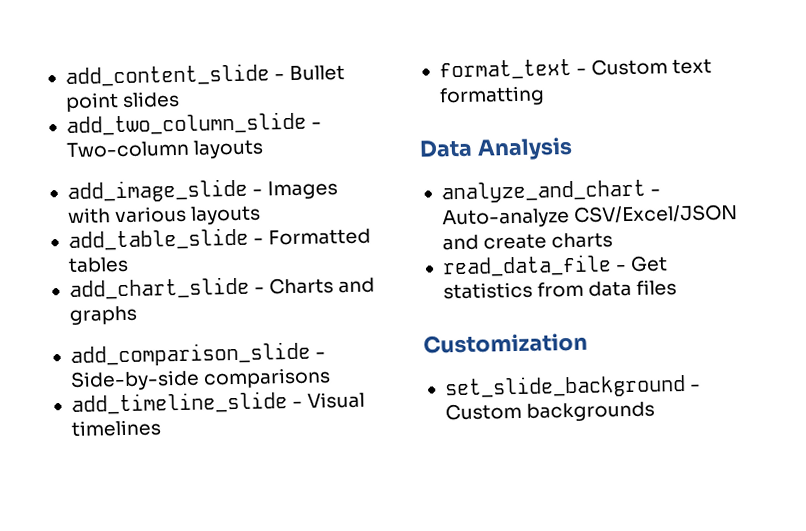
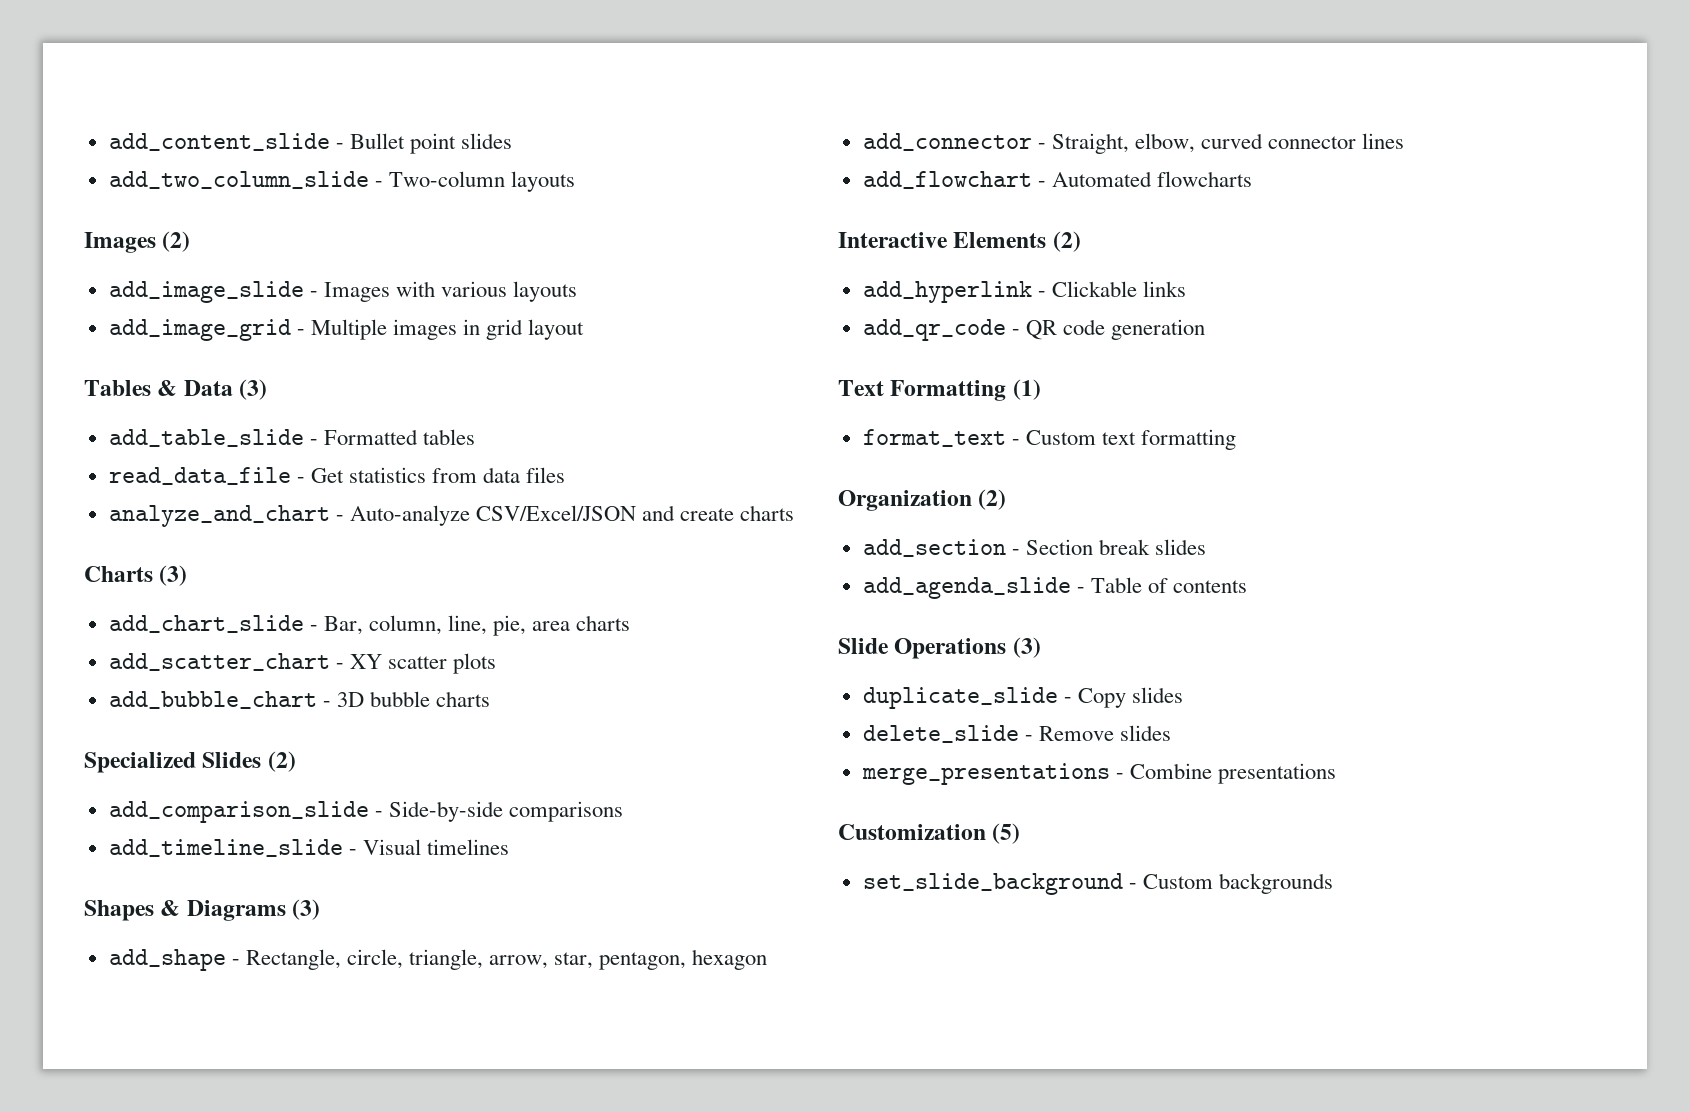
(265, 149) none -> [84,231,191,253] // Images (2)
[67,227,372,251] [67,256,129,273] [68,276,376,300] [68,305,137,325] add_table_slide - Formatted tables // add_chart_slide - Charts and graphs -> [108,319,585,341] [84,379,268,400] [108,429,475,447] [108,467,566,485] [108,505,795,527] [84,565,188,586] [108,615,631,636] [108,653,497,674] [108,691,491,709] [84,751,296,773] add_image_grid - Multiple images in grid layout // Tables & Data (3) // add_table_slide - Formatted tables // read_data_file - Get statistics from data files // analyze_and_chart - Auto-analyze CSV/Excel/JSON and create charts // Charts (3) // add_chart_slide - Bar, column, line, pie, area charts // add_scatter_chart - XY scatter plots // add_bubble_chart - 3D bubble charts // Specialized Slides (2)
(161, 428) none -> [84,899,321,921] [108,949,768,971] [862,133,1405,154] [862,171,1252,189] [838,231,1081,252] [862,281,1186,303] [862,319,1206,341] [838,379,1041,401] // Shapes & Diagrams (3) // add_shape - Rectangle, circle, triangle, arrow, star, pentagon, hexagon // add_connector - Straight, elbow, curved connector lines // add_flowchart - Automated flowcharts // Interactive Elements (2) // add_hyperlink - Clickable links // add_qr_code - QR code generation // Text Formatting (1)
[419,136,573,161] [440,179,662,204] [441,204,739,229] [441,232,614,251] [441,254,669,278] [442,279,678,300] Data Analysis // analyze_and_chart - Auto-analyze CSV/Excel/JSON and create charts // read_data_file - Get statistics from data files -> [838,489,1007,511] [862,539,1207,557] [862,577,1248,599] [838,637,1041,659] [862,687,1183,709] [862,725,1171,743] [861,763,1336,785] Organization (2) // add_section - Section break slides // add_agenda_slide - Table of contents // Slide Operations (3) // duplicate_slide - Copy slides // delete_slide - Remove slides // merge_presentations - Combine presentations
(588, 343) none -> [992,823,1021,844] (5)

